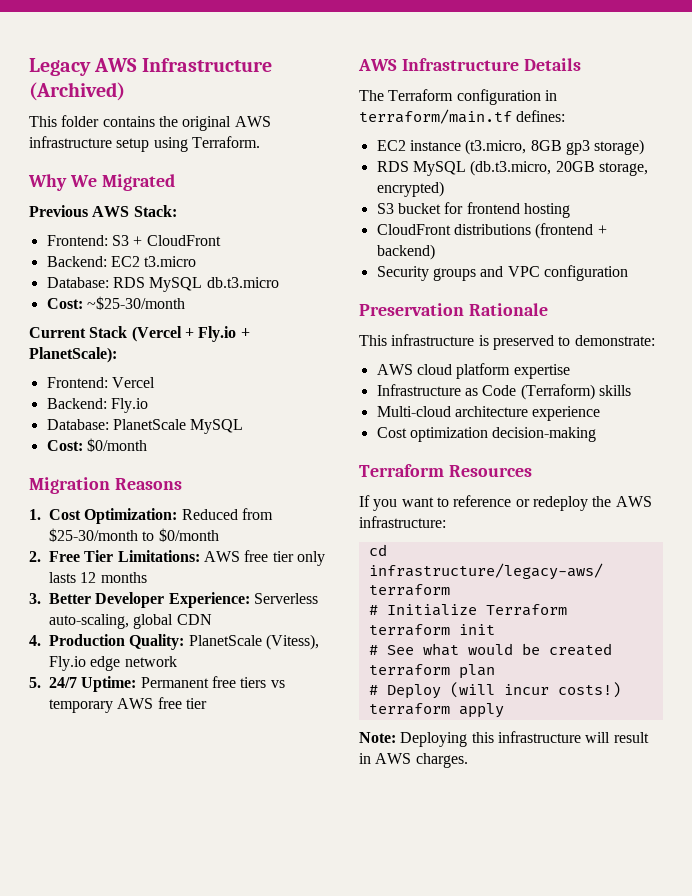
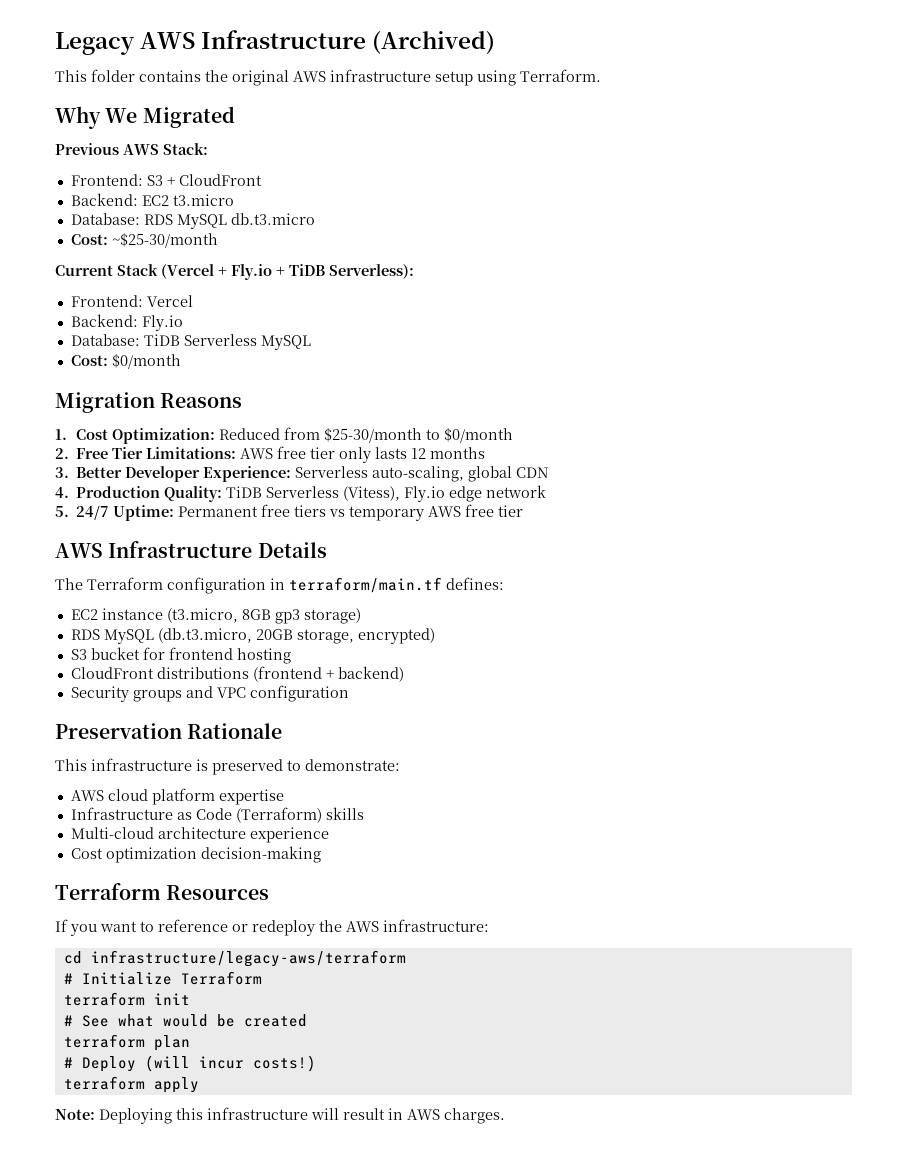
[29,347,117,363] PlanetScale): -> [289,264,414,279] TiDB Serverless):
[112,419,186,430] PlanetScale -> [143,334,257,346] TiDB Serverless
[188,635,262,646] PlanetScale -> [226,486,340,498] TiDB Serverless

